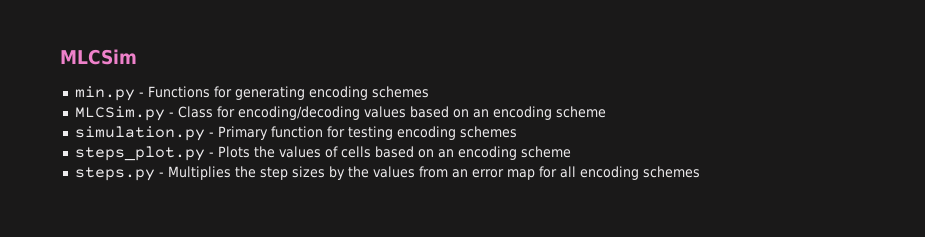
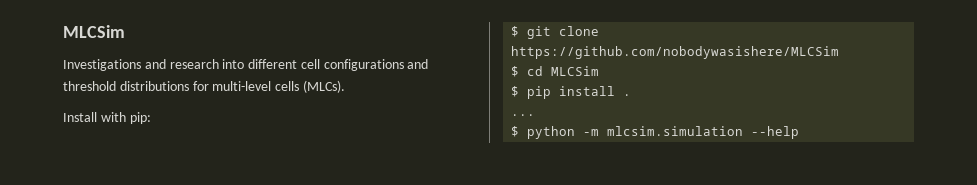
[60,49,137,65] [74,86,429,101] [74,106,606,121] [74,126,517,141] [74,146,571,161] [74,166,700,181] MLCSim // min.py - Functions for generating encoding schemes // MLCSim.py - Class for encoding/decoding values based on an encoding scheme // simulation.py - Primary function for testing encoding schemes // steps_plot.py - Plots the values of cells based on an encoding scheme // steps.py - Multiplies the step sizes by the values from an error map for all encoding schemes -> [63,25,125,38] [63,59,429,71] [63,80,345,93] [63,112,151,124] [511,26,600,39] [511,46,840,59] [511,66,600,77] [511,86,632,99] [511,114,536,116] [511,126,800,139] MLCSim // Investigations and research into different cell configurations and threshold distributions for multi-level cells (MLCs). // Install with pip: // $ git clone https://github.com/nobodywasishere/MLCSim // $ cd MLCSim // $ pip install . // ... // $ python -m mlcsim.simulation --help

